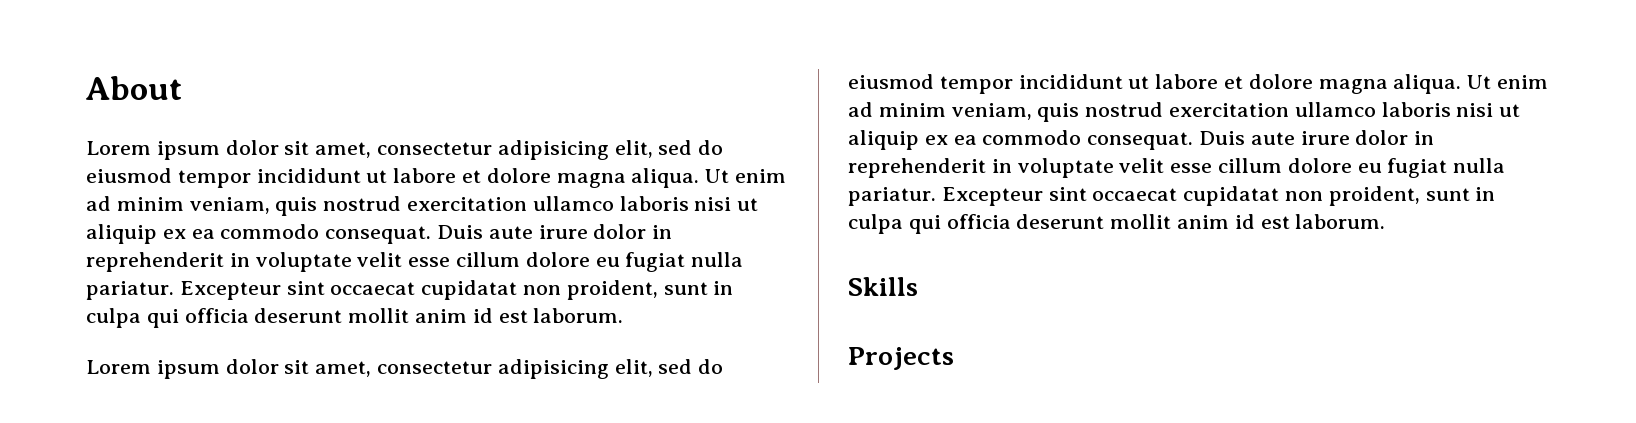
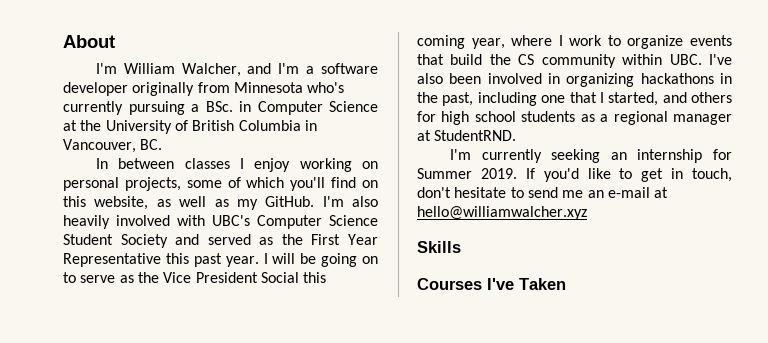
[86,140,724,160] [86,168,787,188] [86,196,759,216] [86,224,673,244] [86,252,744,272] [86,280,734,300] [86,308,624,328] [86,359,724,379] [848,74,1549,94] [848,102,1521,122] [848,130,1435,150] [848,158,1506,178] [848,186,1496,206] [848,214,1386,234] [848,277,918,296] [848,347,954,370] Lorem ipsum dolor sit amet, consectetur adipisicing elit, sed do eiusmod tempor incididunt ut labore et dolore magna aliqua. Ut enim ad minim veniam, quis nostrud exercitation ullamco laboris nisi ut aliquip ex ea commodo consequat. Duis aute irure dolor in reprehenderit in voluptate velit esse cillum dolore eu fugiat nulla pariatur. Excepteur sint occaecat cupidatat non proident, sunt in culpa qui officia deserunt mollit anim id est laborum. // Lorem ipsum dolor sit amet, consectetur adipisicing elit, sed do eiusmod tempor incididunt ut labore et dolore magna aliqua. Ut enim ad minim veniam, quis nostrud exercitation ullamco laboris nisi ut aliquip ex ea commodo consequat. Duis aute irure dolor in reprehenderit in voluptate velit esse cillum dolore eu fugiat nulla pariatur. Excepteur sint occaecat cupidatat non proident, sunt in culpa qui officia deserunt mollit anim id est laborum. // Skills // Projects -> [95,63,378,77] [63,82,345,96] [63,101,378,115] [63,120,317,134] [63,139,163,153] [95,158,378,172] [63,177,378,191] [63,196,378,210] [63,215,378,229] [63,234,378,248] [63,253,378,267] [63,272,327,283] [417,35,732,49] [417,54,732,68] [417,73,732,87] [417,92,732,106] [417,111,732,125] [417,130,517,141] [449,149,732,163] [417,168,732,182] [417,187,669,198] [417,206,587,220] [417,241,461,253] [417,278,566,290] I'm William Walcher, and I'm a software developer originally from Minnesota who's currently pursuing a BSc. in Computer Science at the University of British Columbia in Vancouver, BC. // In between classes I enjoy working on personal projects, some of which you'll find on this website, as well as my GitHub. I'm also heavily involved with UBC's Computer Science Student Society and served as the First Year Representative this past year. I will be going on to serve as the Vice President Social this coming year, where I work to organize events that build the CS community within UBC. I've also been involved in organizing hackathons in the past, including one that I started, and others for high school students as a regional manager at StudentRND. // I'm currently seeking an internship for Summer 2019. If you'd like to get in touch, don't hesitate to send me an e-mail at hello@williamwalcher.xyz // Skills // Courses I've Taken

